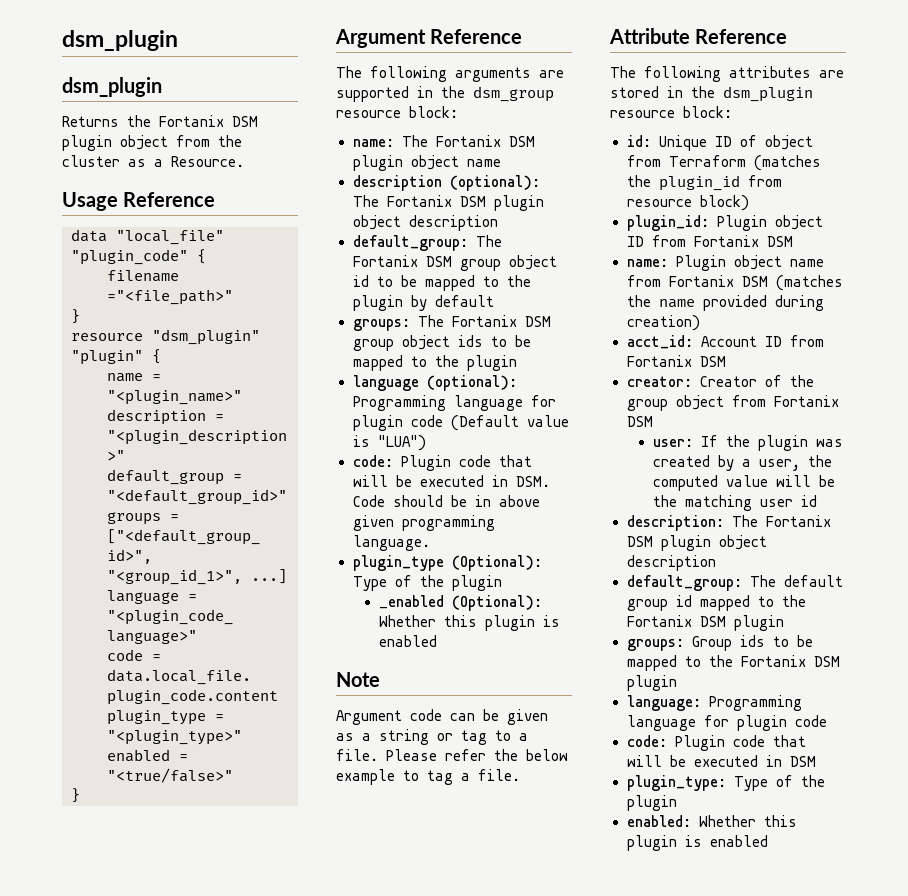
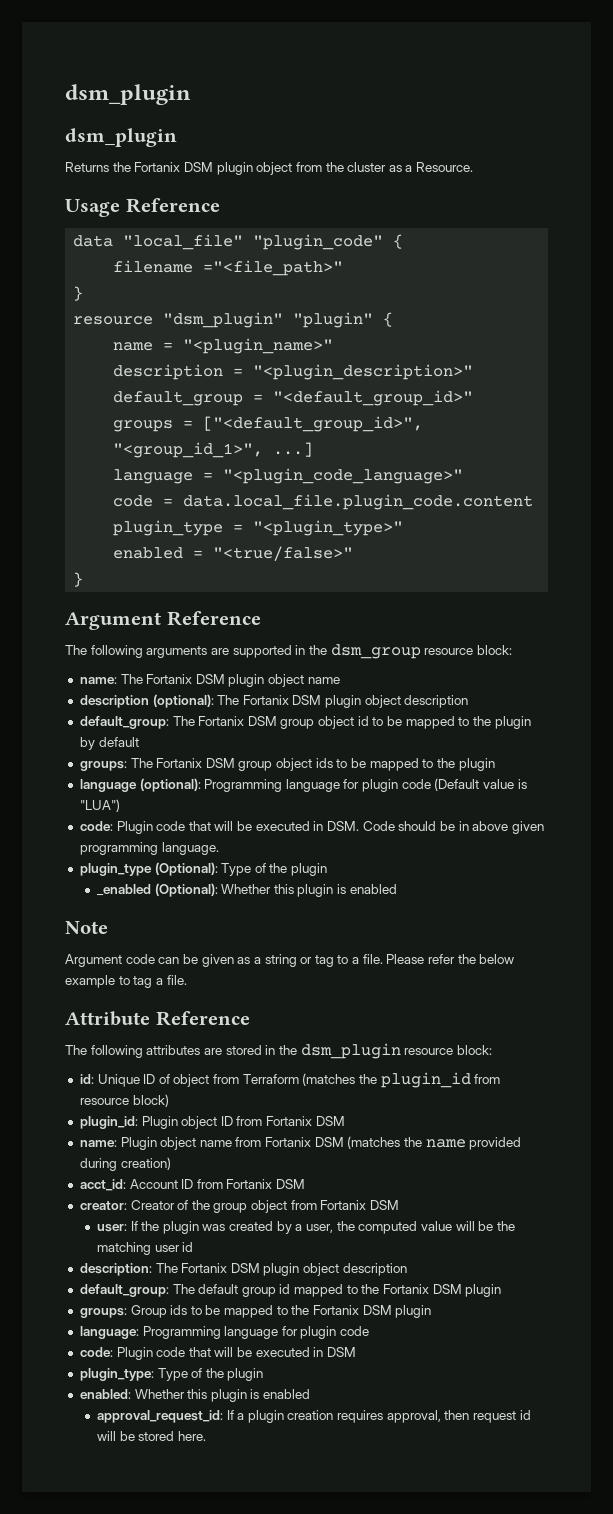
(768, 841) none -> [96,1410,531,1423] [96,1431,206,1441] // approval_request_id: If a plugin creation requires approval, then request id will be stored here.

